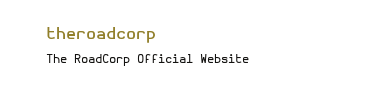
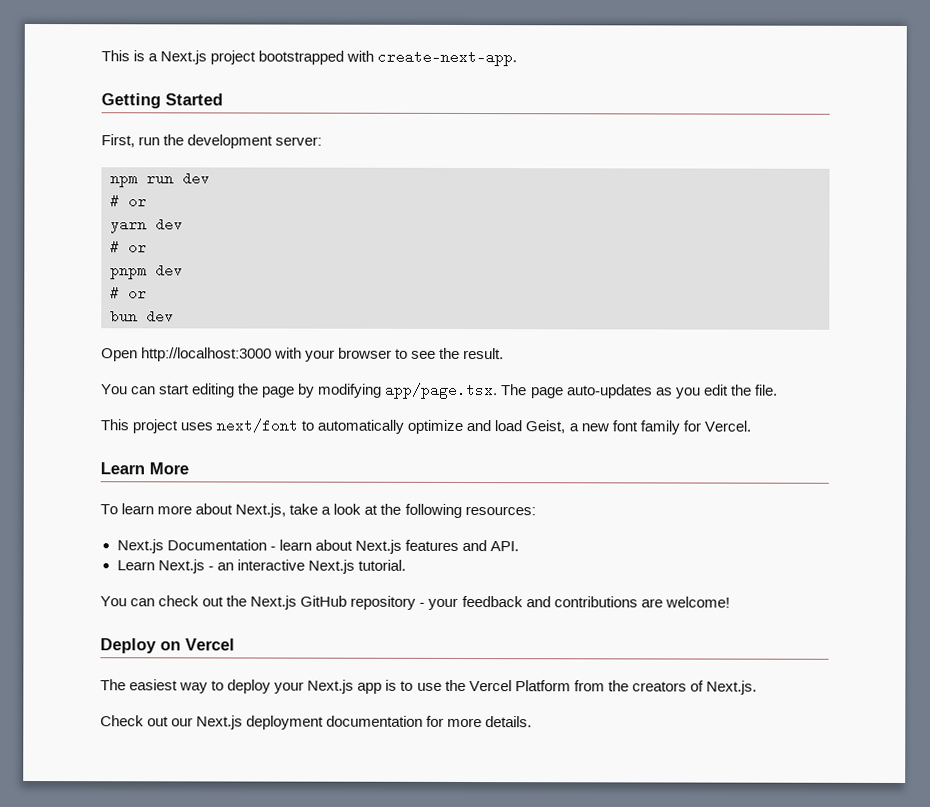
[46,27,156,43] [46,54,249,66] theroadcorp // The RoadCorp Official Website -> [101,49,518,67] [101,93,223,109] [101,134,323,149] [110,171,210,188] [110,194,147,209] [110,217,183,234] [110,240,147,255] [110,263,183,280] [110,286,147,301] [110,309,174,324] [101,347,505,362] [101,382,778,400] [100,418,751,435] [100,462,189,475] [100,503,536,518] [116,539,519,554] [116,559,406,574] [100,595,730,610] [100,638,235,654] [100,679,757,695] [100,715,533,730] This is a Next.js project bootstrapped with create-next-app. // Getting Started // First, run the development server: // npm run dev // # or // yarn dev // # or // pnpm dev // # or // bun dev // Open http://localhost:3000 with your browser to see the result. // You can start editing the page by modifying app/page.tsx. The page auto-updates as you edit the file. // This project uses next/font to automatically optimize and load Geist, a new font family for Vercel. // Learn More // To learn more about Next.js, take a look at the following resources: // Next.js Documentation - learn about Next.js features and API. // Learn Next.js - an interactive Next.js tutorial. // You can check out the Next.js GitHub repository - your feedback and contributions are welcome! // Deploy on Vercel // The easiest way to deploy your Next.js app is to use the Vercel Platform from the creators of Next.js. // Check out our Next.js deployment documentation for more details.

